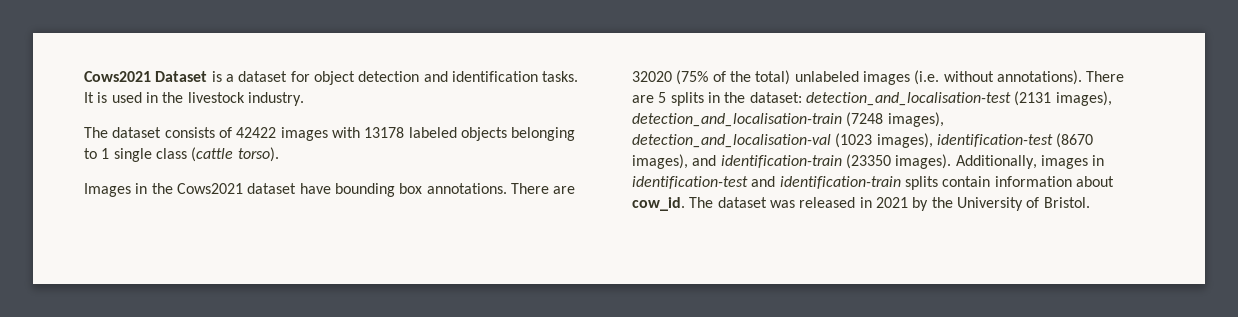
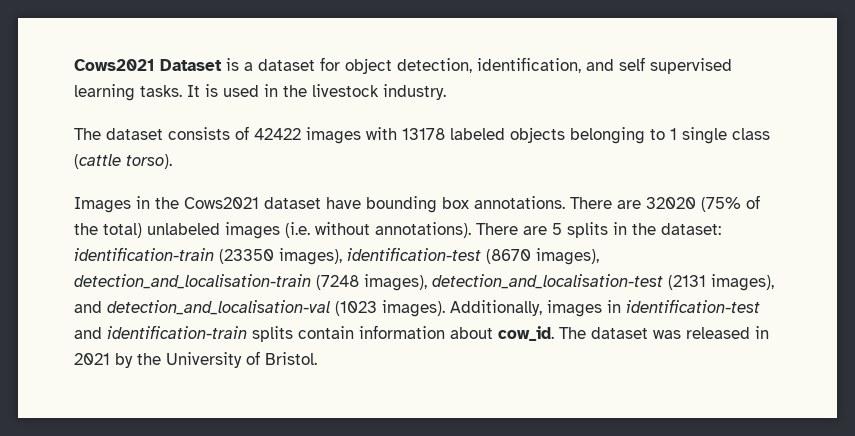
[358,71,538,82] detection and identification -> [397,57,732,74] [74,84,135,101] detection, identification, and self supervised learning
[805,91,1112,106] [632,112,944,127] [632,133,1094,148] [632,154,891,169] detection_and_localisation-test (2131 images), detection_and_localisation-train (7248 images), detection_and_localisation-val (1023 images), identification-test (8670 images), and identification-train (23350 -> [74,247,599,265] [74,274,774,291] [74,300,377,316] identification-train (23350 images), identification-test (8670 images), detection_and_localisation-train (7248 images), detection_and_localisation-test (2131 images), and detection_and_localisation-val (1023

